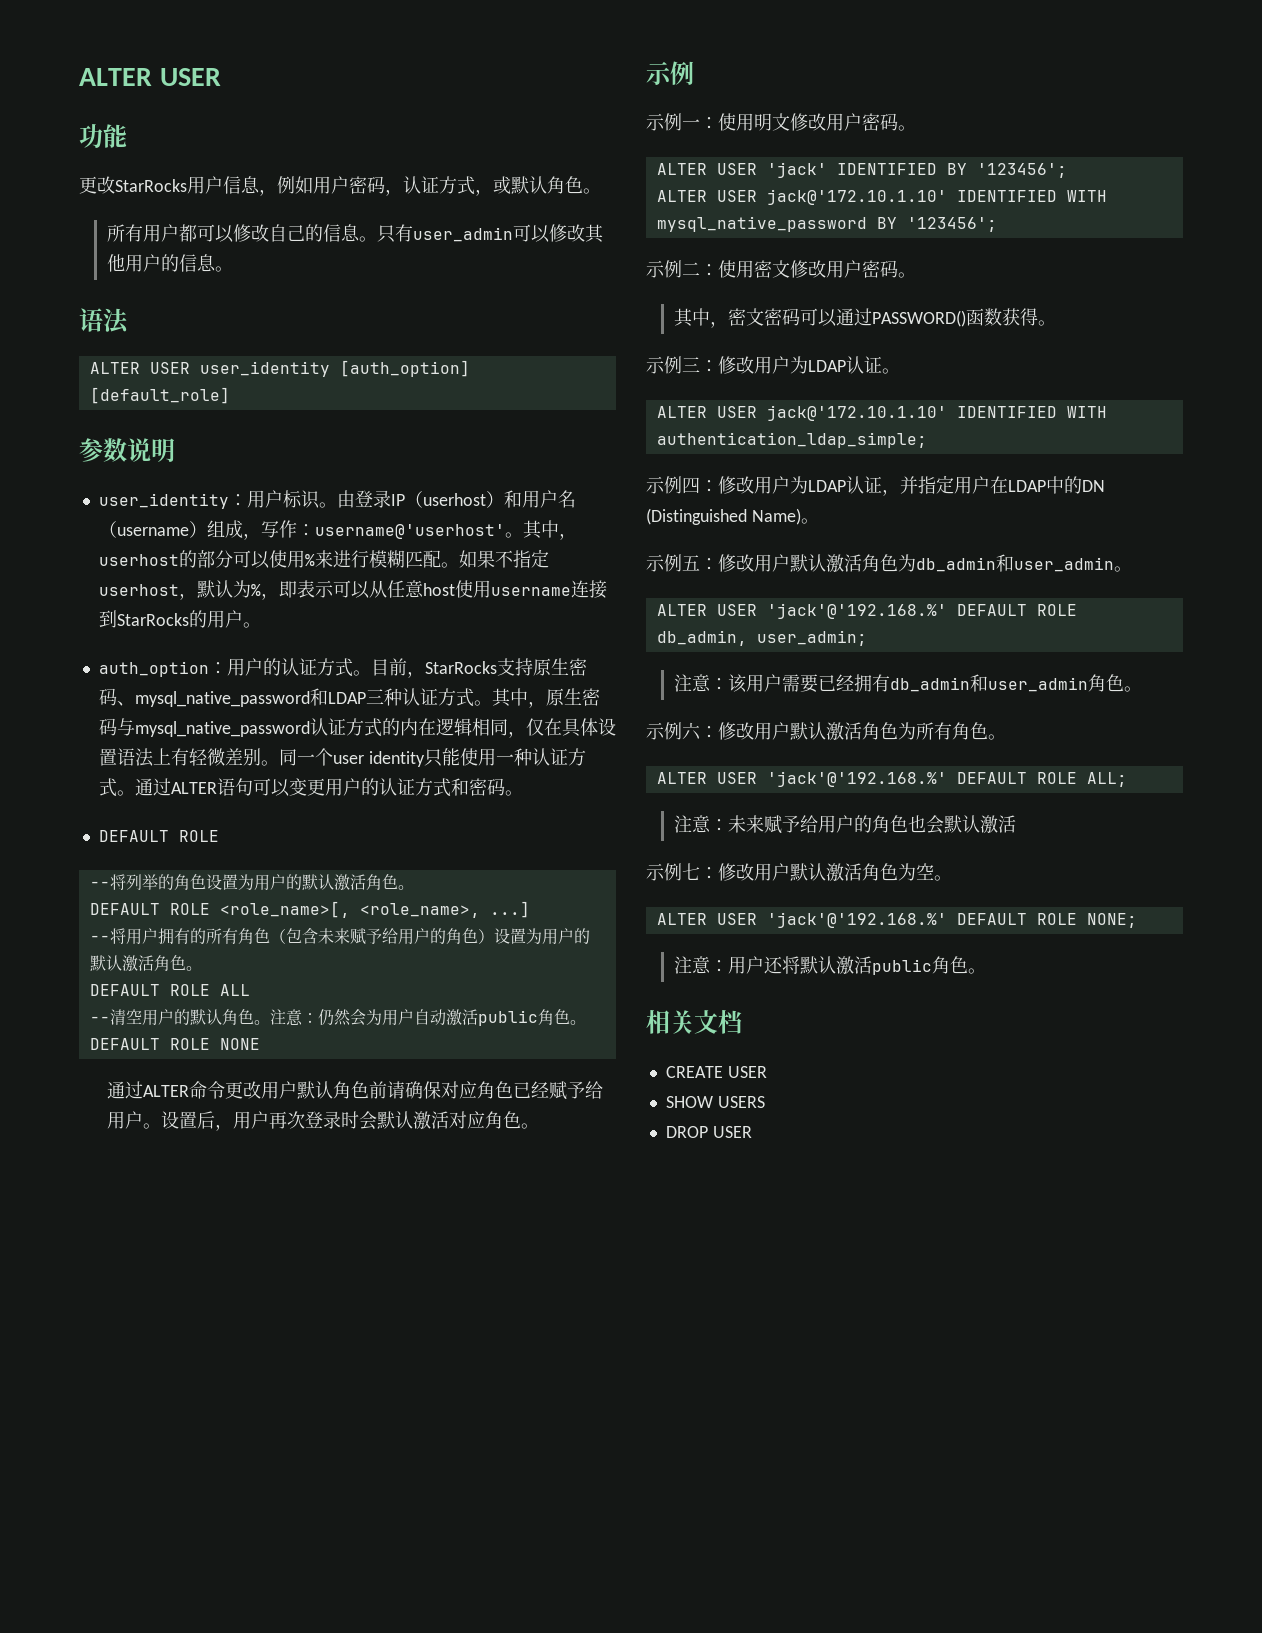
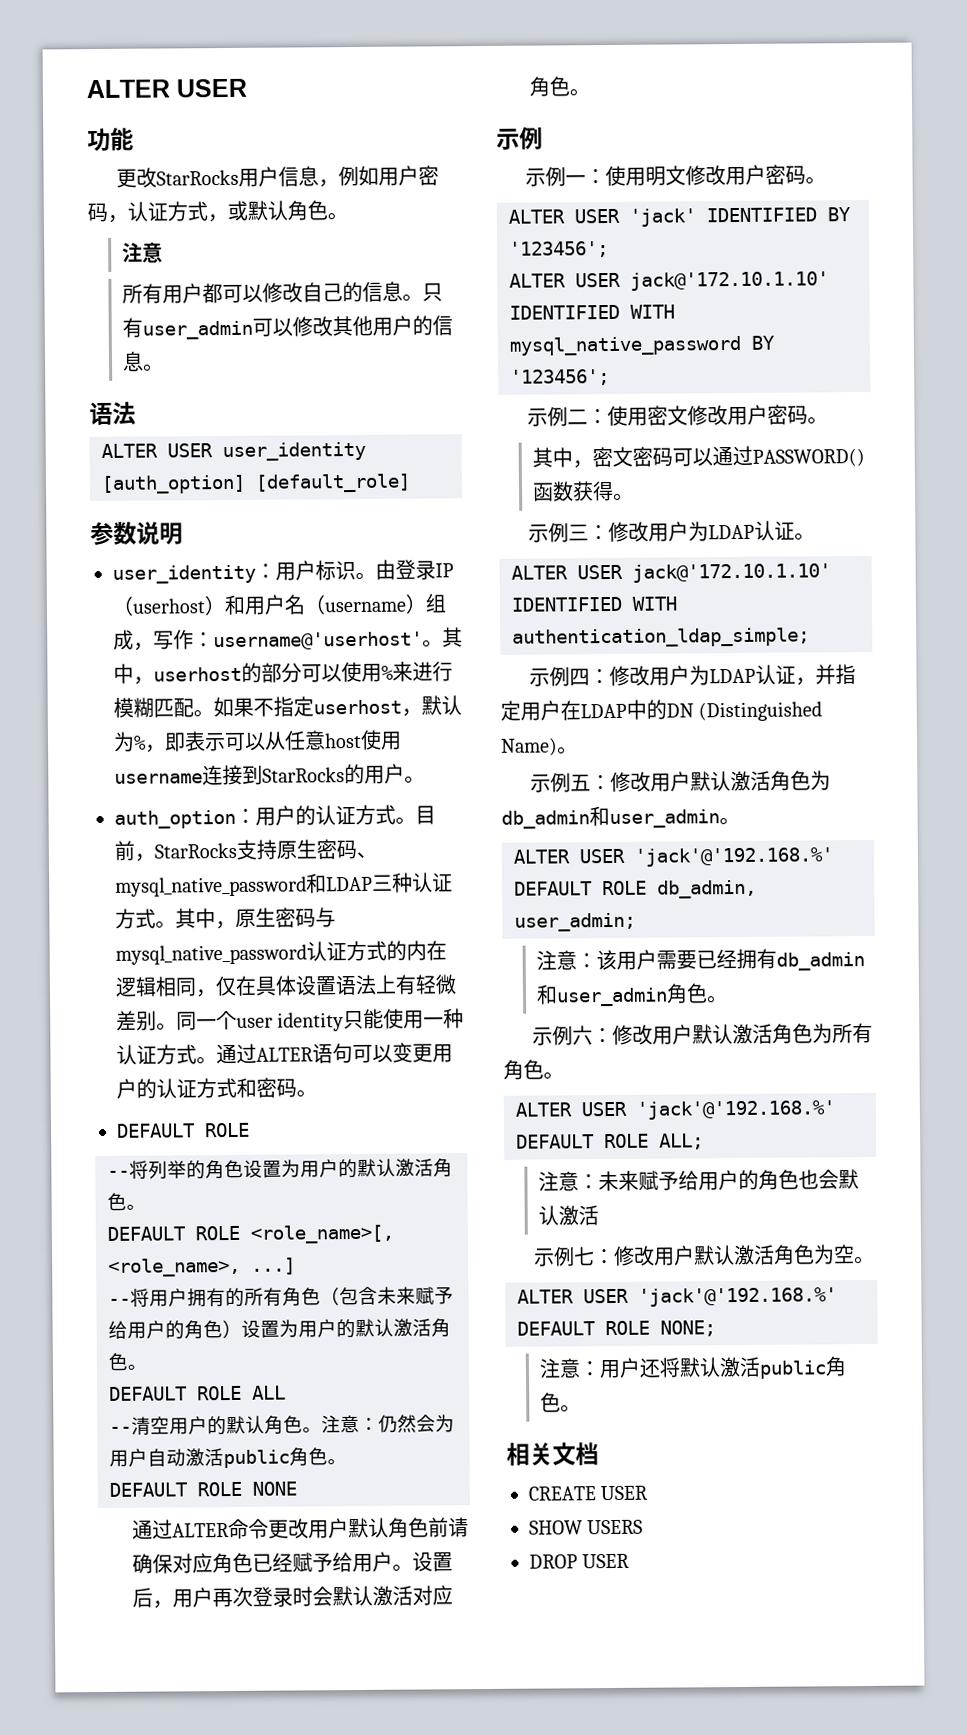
(601, 191) none -> [121,242,163,263] // 注意

